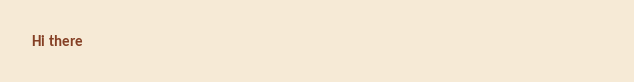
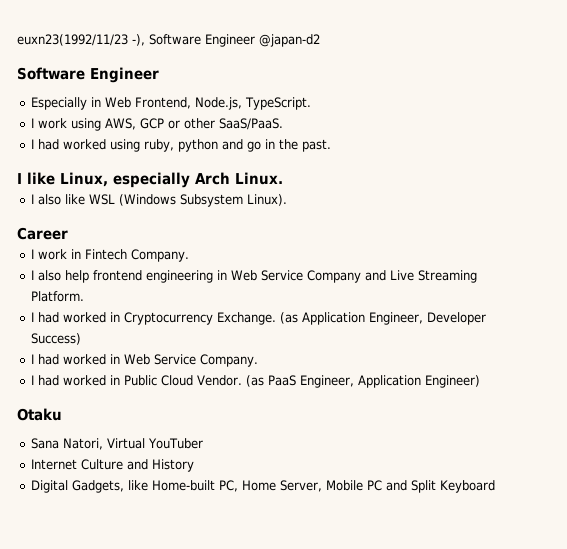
[32,35,83,46] Hi there -> [17,34,320,47] [17,67,159,83] [30,97,311,110] [30,118,283,131] [30,139,331,152] [17,172,283,188] [30,194,287,207] [17,227,68,240] [30,249,189,262] [30,270,477,283] [30,291,84,302] [30,312,486,325] [30,333,81,345] [30,354,258,367] [30,375,480,388] [17,408,62,421] [30,438,203,450] [30,459,194,472] [30,480,495,493] euxn23(1992/11/23 -), Software Engineer @japan-d2 // Software Engineer // Especially in Web Frontend, Node.js, TypeScript. // I work using AWS, GCP or other SaaS/PaaS. // I had worked using ruby, python and go in the past. // I like Linux, especially Arch Linux. // I also like WSL (Windows Subsystem Linux). // Career // I work in Fintech Company. // I also help frontend engineering in Web Service Company and Live Streaming Platform. // I had worked in Cryptocurrency Exchange. (as Application Engineer, Developer Success) // I had worked in Web Service Company. // I had worked in Public Cloud Vendor. (as PaaS Engineer, Application Engineer) // Otaku // Sana Natori, Virtual YouTuber // Internet Culture and History // Digital Gadgets, like Home-built PC, Home Server, Mobile PC and Split Keyboard

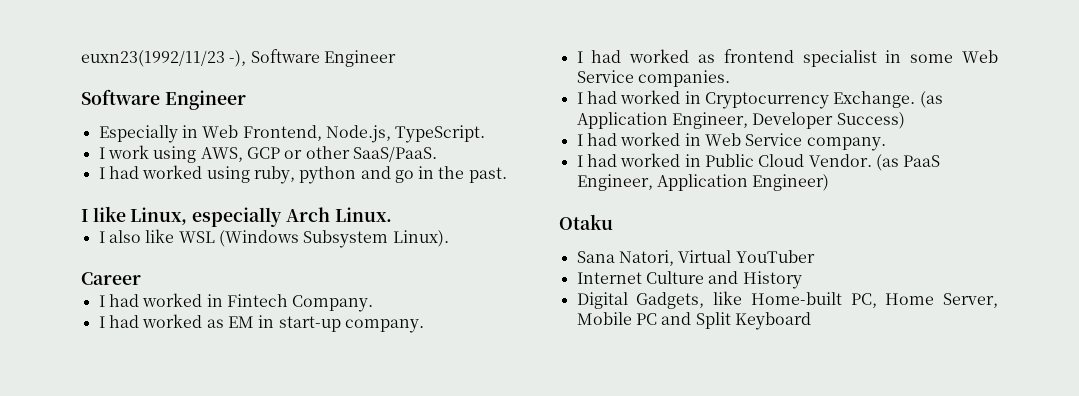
[259,34,320,47] @japan-d2 -> (396, 58) none
[37,249,67,260] work -> [108,293,203,307] had worked
[37,270,477,283] [30,291,84,302] also help frontend engineering in Web Service Company and Live Streaming Platform. -> [108,314,424,333] [576,49,998,67] [576,70,730,87] had worked as EM in start-up company. // I had worked as frontend specialist in some Web Service companies.
[199,354,258,367] Company. -> [806,137,886,151] company.

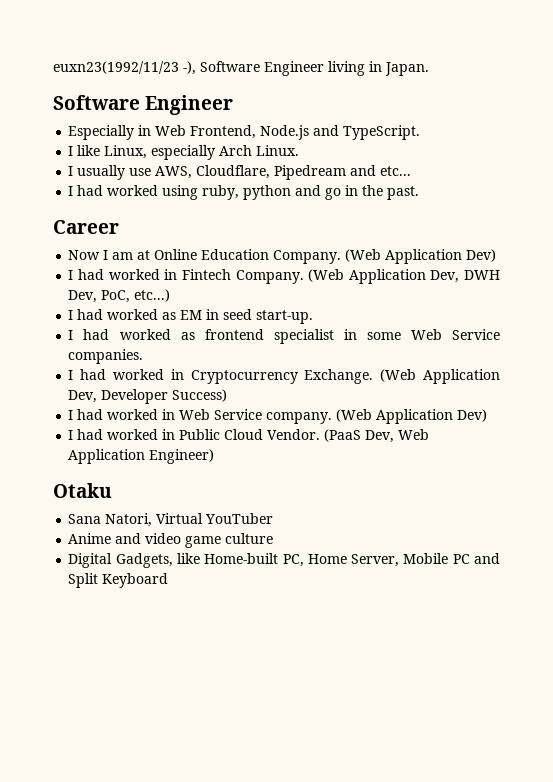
(396, 58) none -> [328,61,429,76] living in Japan.
[325,125,391,143] Node.js, -> [260,125,340,140] Node.js and
[107,145,437,163] work using AWS, GCP or other SaaS/PaaS. -> [77,145,300,160] [68,165,412,180] like Linux, especially Arch Linux. // I usually use AWS, Cloudflare, Pipedream and etc...
[81,206,392,227] [98,229,449,248] [81,272,141,285] I like Linux, especially Arch Linux. // I also like WSL (Windows Subsystem Linux). // Career -> [53,220,119,234] [68,249,497,264] Career // Now I am at Online Education Company. (Web Application Dev)
(374, 303) none -> [308,269,500,284] [68,289,171,303] (Web Application Dev, DWH Dev, PoC, etc...)
[278,316,424,333] start-up company. -> [223,309,314,324] seed start-up.
[919,91,943,108] [576,112,748,129] (as Application Engineer, -> [380,369,501,384] [68,390,98,403] (Web Application Dev,
(886, 144) none -> [336,409,488,424] (Web Application Dev)
[875,154,941,171] [576,174,653,191] (as PaaS Engineer, -> [324,429,430,443] (PaaS Dev, Web
[576,271,802,289] Internet Culture and History -> [68,533,274,548] Anime and video game culture

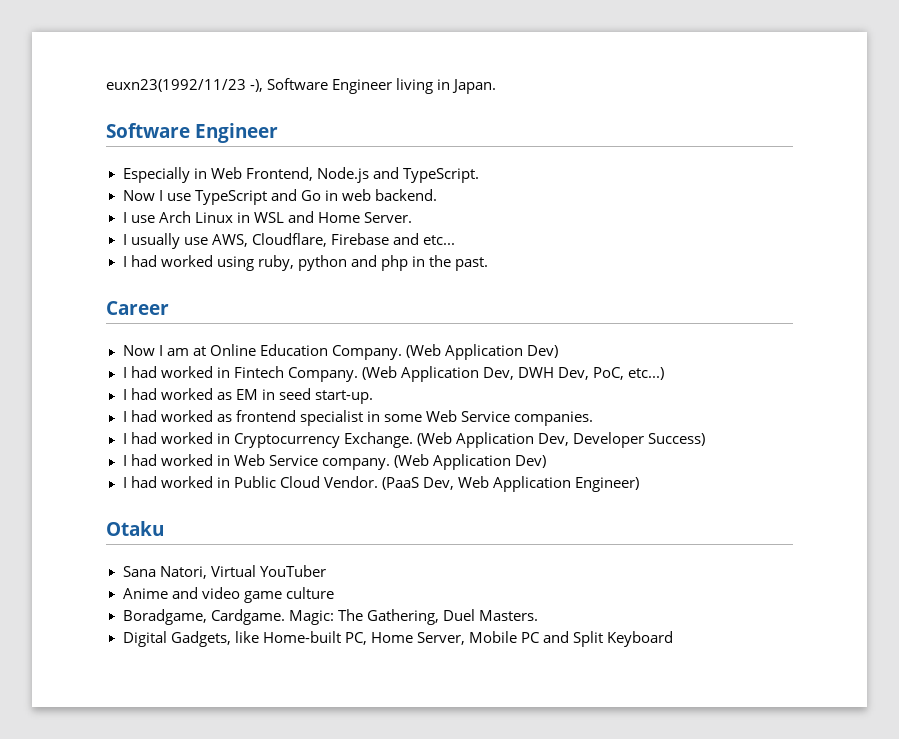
[68,145,300,160] I like Linux, especially Arch Linux. -> [122,189,437,205] [122,211,412,223] Now I use TypeScript and Go in web backend. // I use Arch Linux in WSL and Home Server.
[274,165,347,180] Pipedream -> [330,233,389,245] Firebase
[325,188,342,200] go -> [380,255,408,271] php
(274, 538) none -> [122,609,538,625] // Boradgame, Cardgame. Magic: The Gathering, Duel Masters.

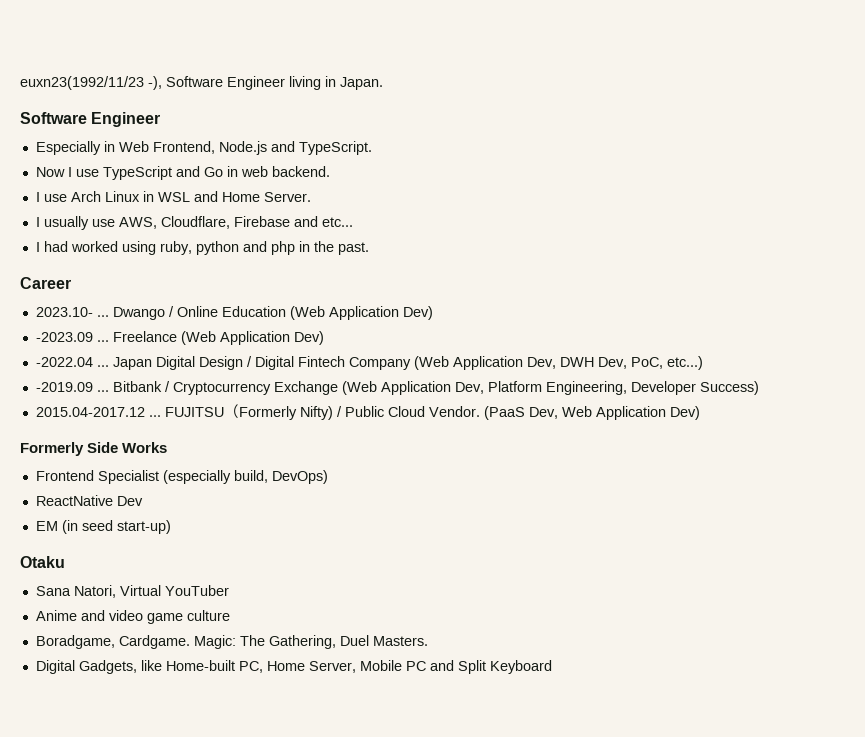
[122,345,206,356] Now I am at -> [35,306,174,320] 2023.10- ... Dwango /
[331,344,558,360] [122,366,358,382] Company. (Web Application Dev) // I had worked in Fintech Company. -> [289,306,433,320] [35,331,324,345] [35,356,411,370] (Web Application Dev) // -2023.09 ... Freelance (Web Application Dev) // -2022.04 ... Japan Digital Design / Digital Fintech Company
[122,388,373,404] [122,410,593,426] [122,432,569,448] I had worked as EM in seed start-up. // I had worked as frontend specialist in some Web Service companies. // I had worked in Cryptocurrency Exchange. (Web Application Dev, -> [35,381,627,395] -2019.09 ... Bitbank / Cryptocurrency Exchange (Web Application Dev, Platform Engineering,
[122,454,546,470] [122,476,230,488] I had worked in Web Service company. (Web Application Dev) // I had worked in -> [35,404,342,420] 2015.04-2017.12 ... FUJITSU（Formerly Nifty) /
[575,477,640,492] Engineer) -> [669,406,700,420] [20,442,168,456] [35,470,328,484] [35,495,143,506] [35,520,171,534] Dev) // Formerly Side Works // Frontend Specialist (especially build, DevOps) // ReactNative Dev // EM (in seed start-up)

